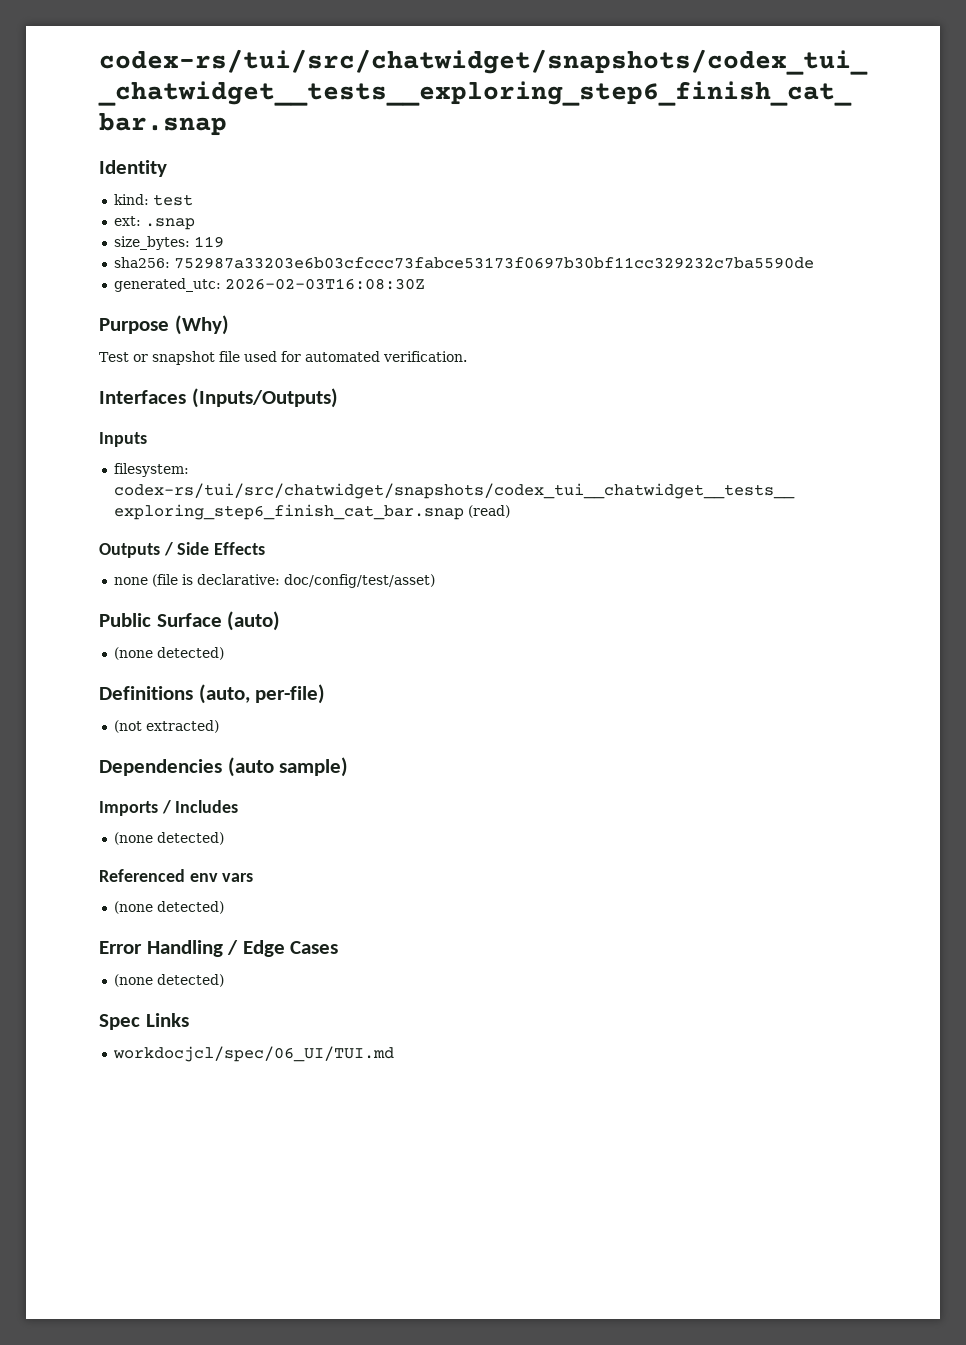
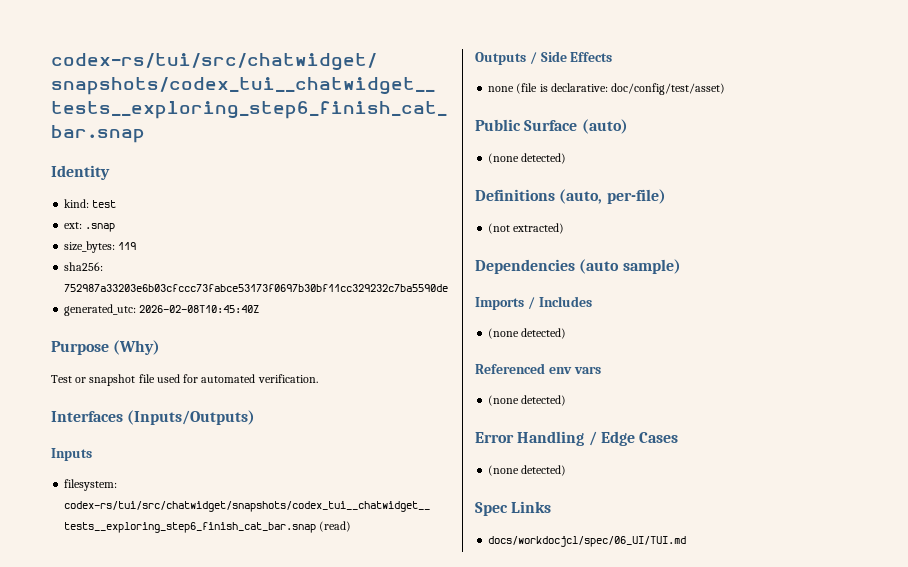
[224,278,425,290] 2026-02-03T16:08:30Z -> [139,305,260,313] 2026-02-08T10:45:40Z
[112,1046,394,1062] workdocjcl/spec/06_UI/TUI.md -> [488,536,687,547] docs/workdocjcl/spec/06_UI/TUI.md

